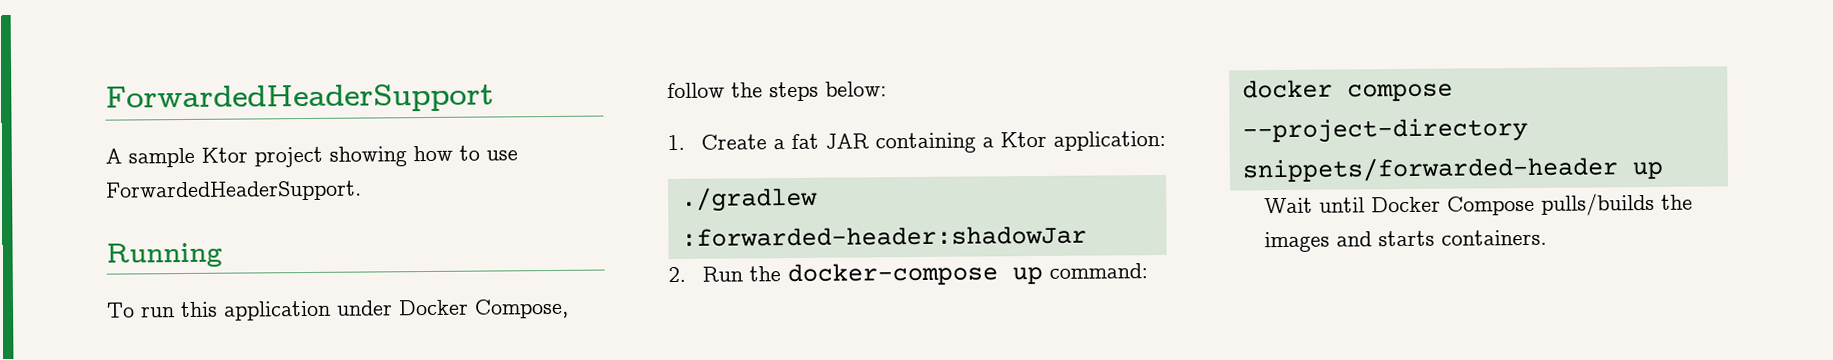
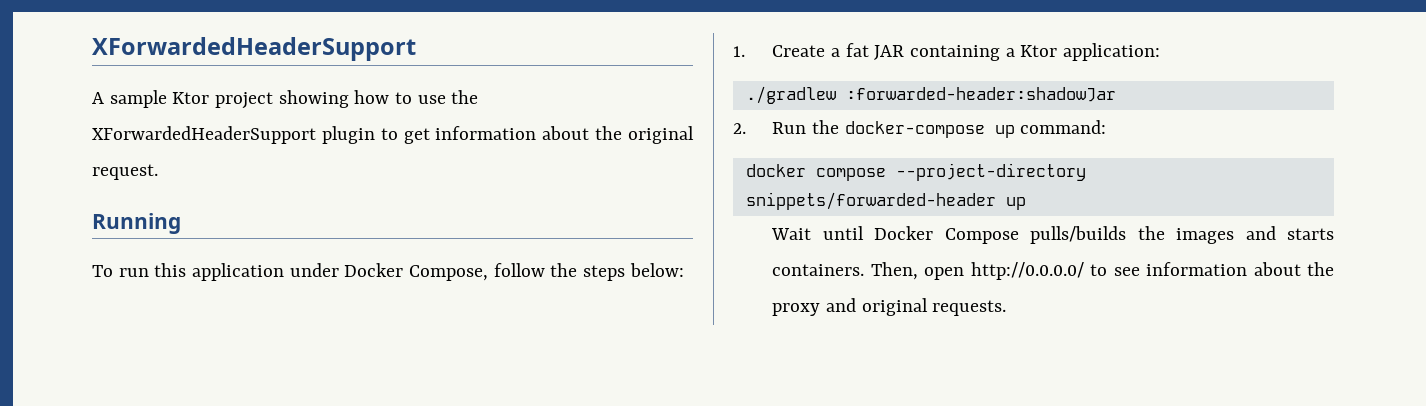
[105,83,494,114] ForwardedHeaderSupport -> [92,37,416,61] XForwardedHeaderSupport
[105,180,362,202] ForwardedHeaderSupport. -> [451,90,479,104] [92,126,694,144] [92,164,158,180] the XForwardedHeaderSupport plugin to get information about the original request.
(1547, 237) none -> [870,262,1334,280] [772,298,1007,316] Then, open http://0.0.0.0/ to see information about the proxy and original requests.

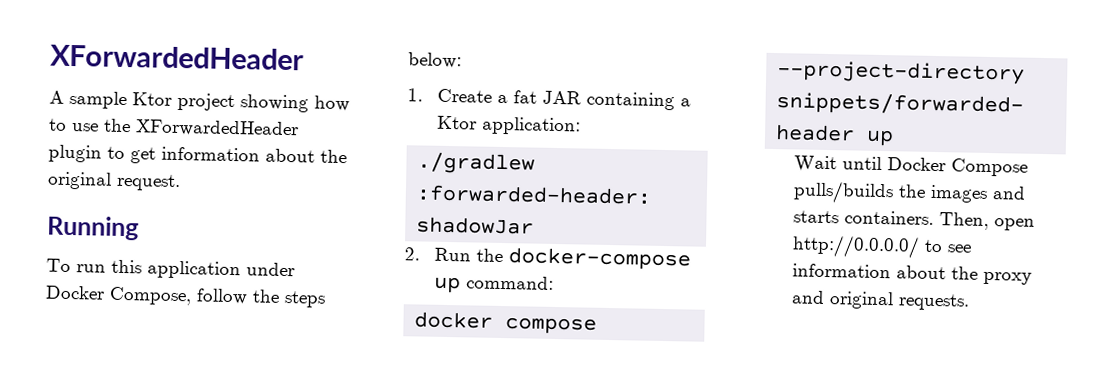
[92,37,416,61] XForwardedHeaderSupport -> [50,44,304,71] XForwardedHeader
[92,126,316,144] XForwardedHeaderSupport -> [135,119,299,138] XForwardedHeader

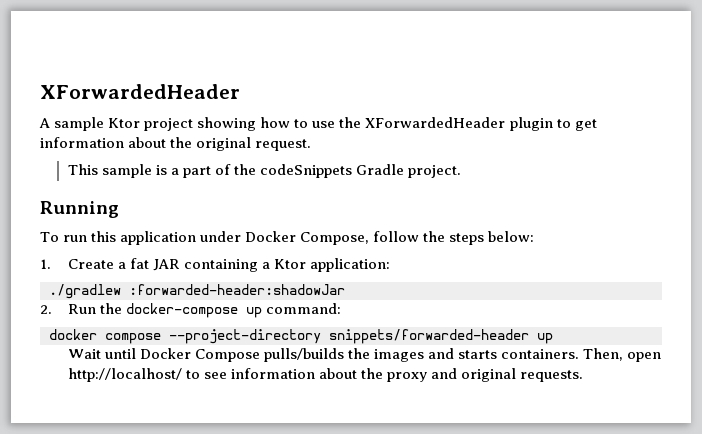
(181, 182) none -> [67,164,461,178] // This sample is a part of the codeSnippets Gradle project.
[792,234,921,259] http://0.0.0.0/ -> [67,368,182,382] http://localhost/

